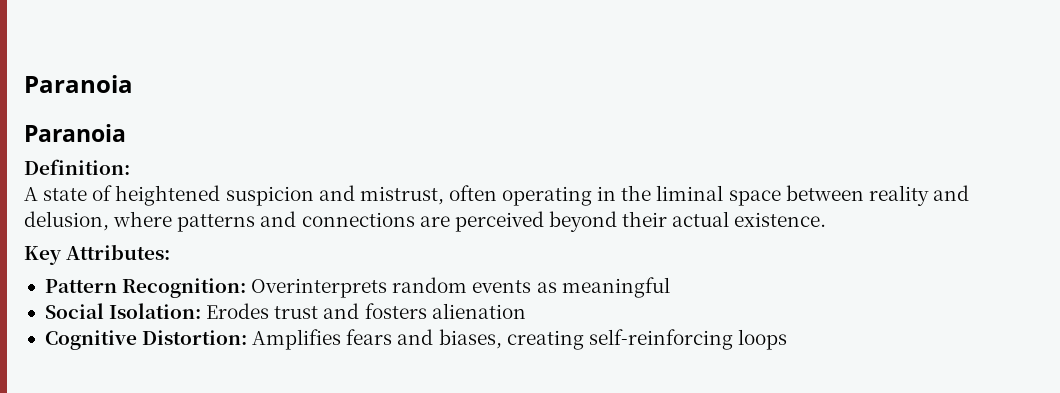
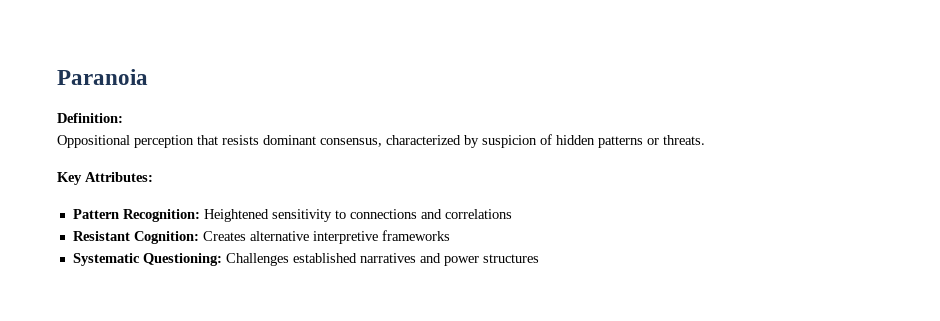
[24,75,133,93] [24,124,126,142] Paranoia // Paranoia -> [57,69,148,85] Paranoia
[24,185,969,206] [24,211,827,232] [24,244,171,265] [44,277,670,298] [44,303,526,319] [44,329,787,350] A state of heightened suspicion and mistrust, often operating in the liminal space between reality and delusion, where patterns and connections are perceived beyond their actual existence. // Key Attributes: // Pattern Recognition: Overinterprets random events as meaningful // Social Isolation: Erodes trust and fosters alienation // Cognitive Distortion: Amplifies fears and biases, creating self-reinforcing loops -> [57,134,705,148] [57,172,153,185] [72,209,512,222] [72,230,450,244] [72,253,539,266] Oppositional perception that resists dominant consensus, characterized by suspicion of hidden patterns or threats. // Key Attributes: // Pattern Recognition: Heightened sensitivity to connections and correlations // Resistant Cognition: Creates alternative interpretive frameworks // Systematic Questioning: Challenges established narratives and power structures

